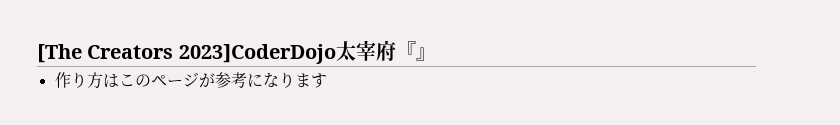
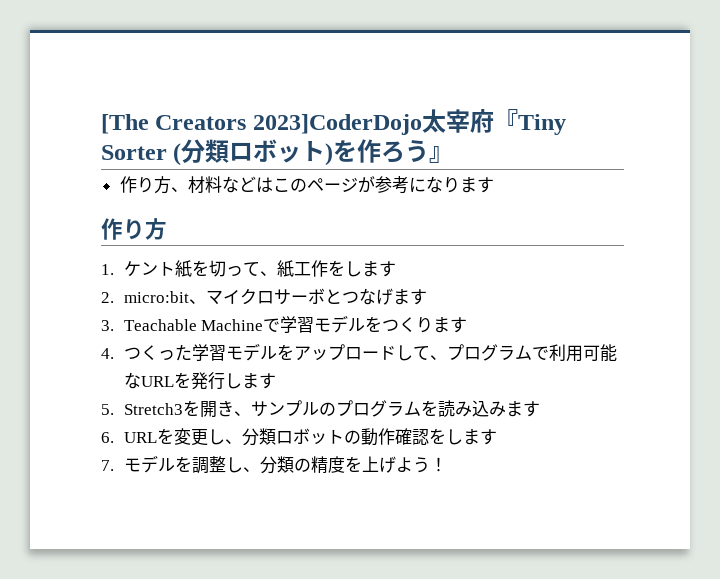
(416, 50) none -> [517,114,566,135] [101,139,430,166] Tiny Sorter (分類ロボット)を作ろう
(103, 80) none -> [170,176,256,193] 、材料など
(327, 80) none -> [101,218,167,240] [101,260,396,278] [101,288,427,305] [101,315,468,333] [101,343,617,362] [123,372,276,390] [101,400,540,418] [101,428,497,446] [101,455,447,474] // 作り方 // 1.ケント紙を切って、紙工作をします // 2. micro:bit、マイクロサーボとつなげます // 3. Teachable Machineで学習モデルをつくります // 4.つくった学習モデルをアップロードして、プログラムで利用可能なURLを発行します // 5. Stretch3を開き、サンプルのプログラムを読み込みます // 6. URLを変更し、分類ロボットの動作確認をします // 7.モデルを調整し、分類の精度を上げよう！

